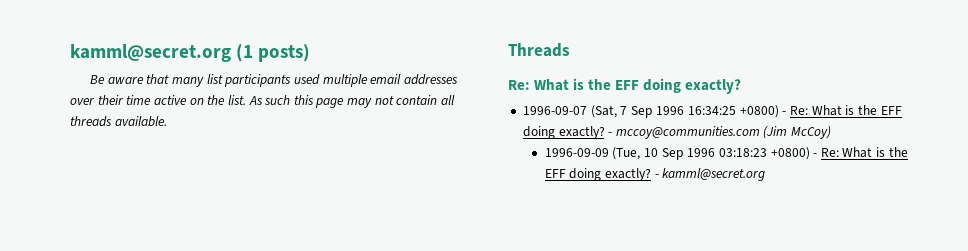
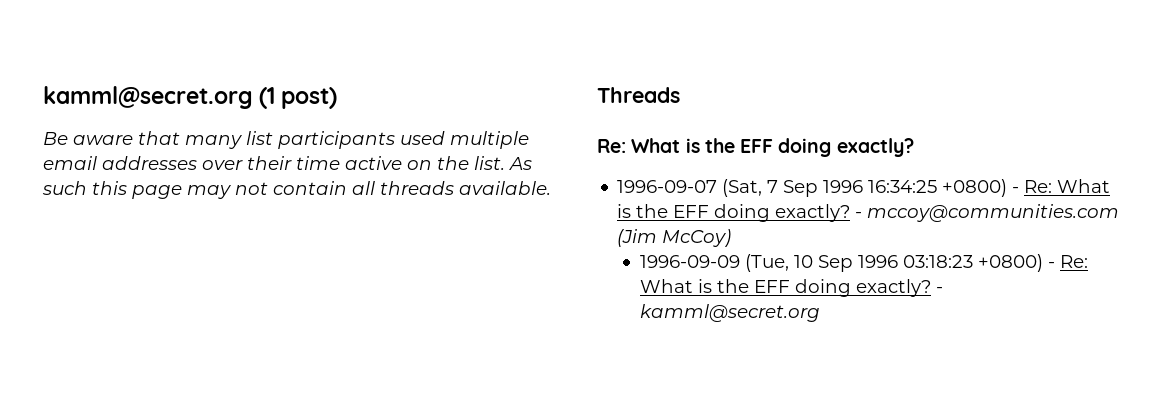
[258,44,311,62] posts) -> [281,87,338,109] post)

